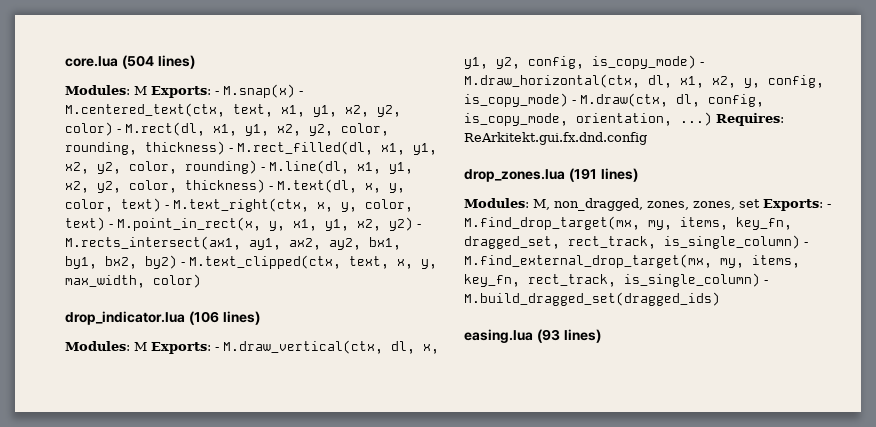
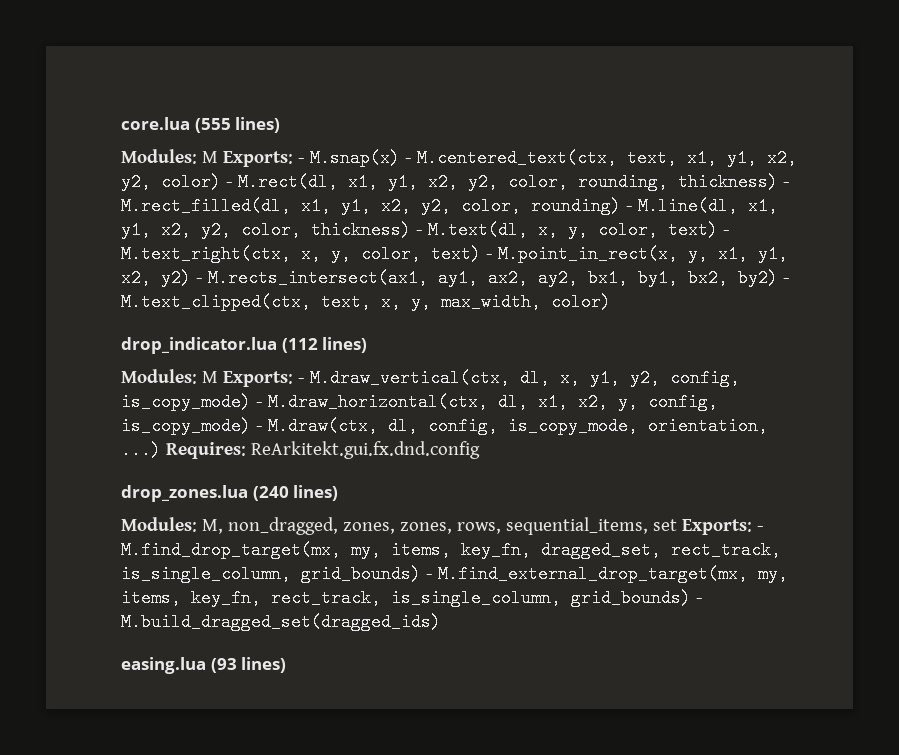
[121,55,154,69] (504 -> [194,118,231,133] (555
[188,311,219,325] (106 -> [281,338,318,353] (112
[568,168,597,182] (191 -> [252,486,289,501] (240
(735, 205) none -> [456,517,648,535] rows, sequential_items,
[664,235,800,249] is_single_column) -> [121,565,421,583] is_single_column, grid_bounds)
[624,273,760,287] is_single_column) -> [391,589,691,607] is_single_column, grid_bounds)

